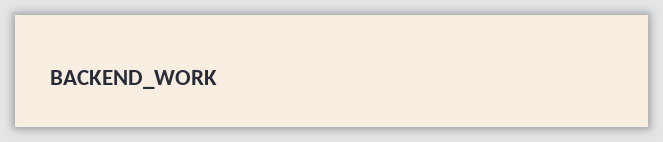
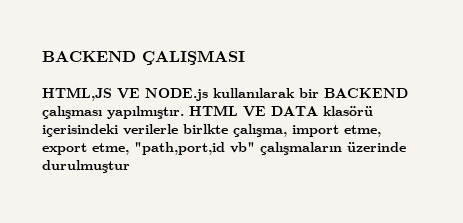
[50,70,217,89] BACKEND_WORK -> [42,50,245,65] [42,87,408,101] [42,105,373,119] [42,124,381,137] [42,142,406,155] [42,160,130,173] BACKEND ÇALIŞMASI // HTML,JS VE NODE.js kullanılarak bir BACKEND çalışması yapılmıştır. HTML VE DATA klasörü içerisindeki verilerle birlkte çalışma, import etme, export etme, "path,port,id vb" çalışmaların üzerinde durulmuştur

